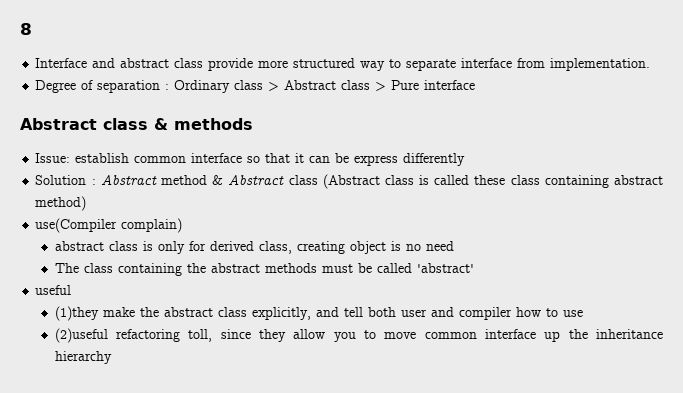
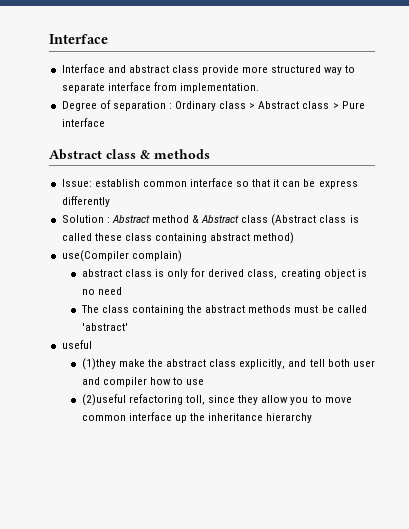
[20,23,32,35] 8 -> [49,34,108,44] Interface

